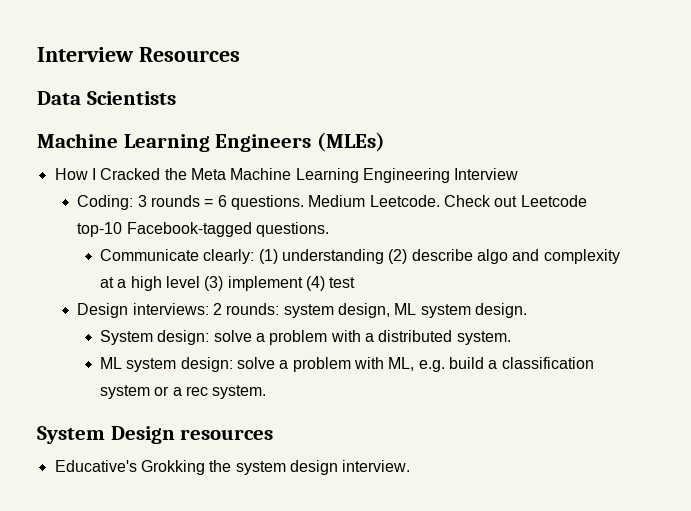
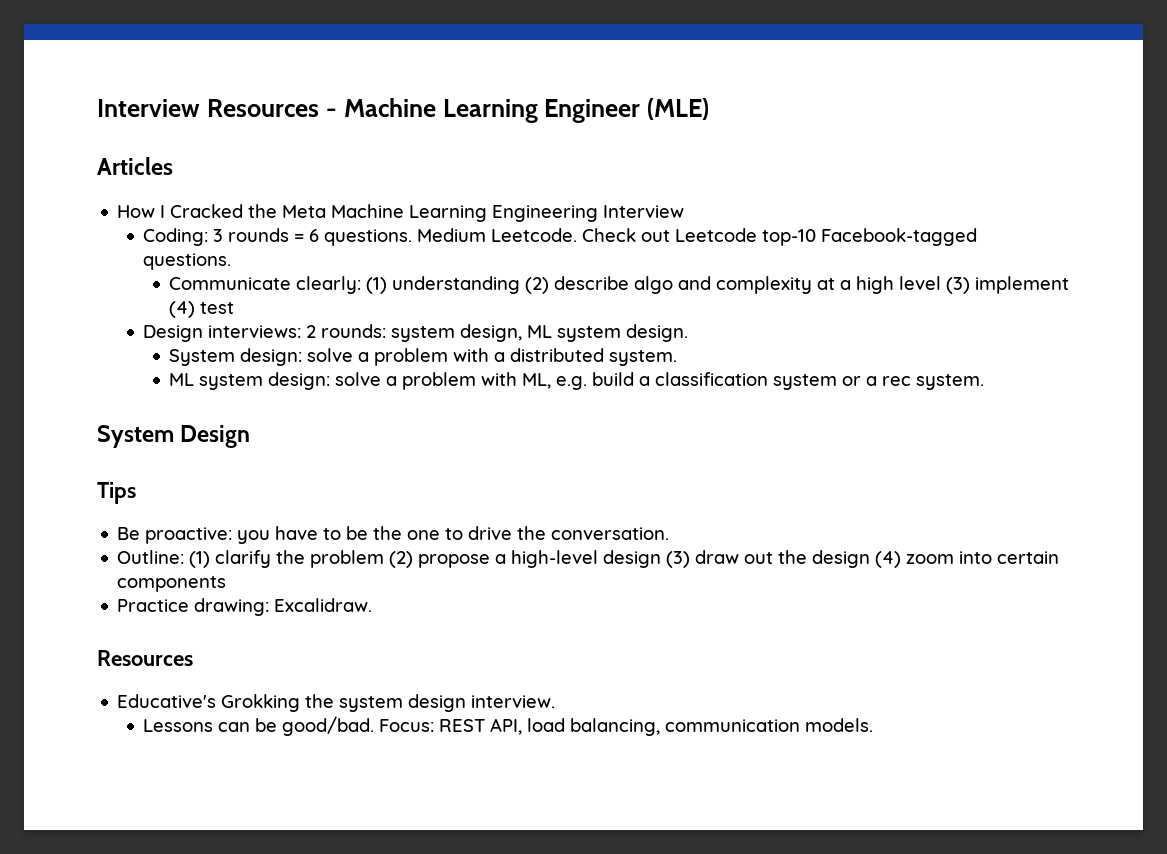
[37,91,176,105] [37,132,385,152] // Data Scientists // Machine Learning Engineers (MLEs) -> [325,98,710,123] [97,157,173,175] - Machine Learning Engineer (MLE) // Articles
[180,429,274,440] resources -> [97,482,136,504] [117,526,670,544] [117,550,1060,568] [117,576,227,592] [117,598,373,616] [97,650,193,666] // Tips // Be proactive: you have to be the one to drive the conversation. // Outline: (1) clarify the problem (2) propose a high-level design (3) draw out the design (4) zoom into certain components // Practice drawing: Excalidraw. // Resources
(411, 466) none -> [143,716,874,736] // Lessons can be good/bad. Focus: REST API, load balancing, communication models.

